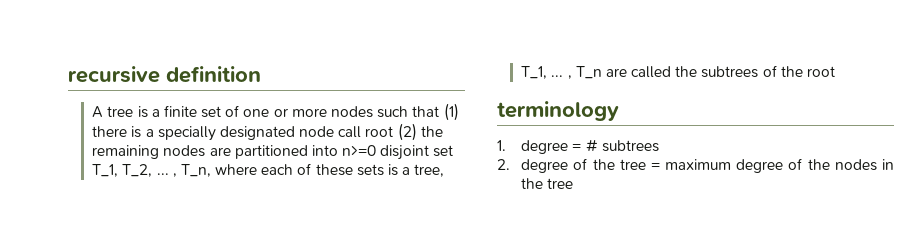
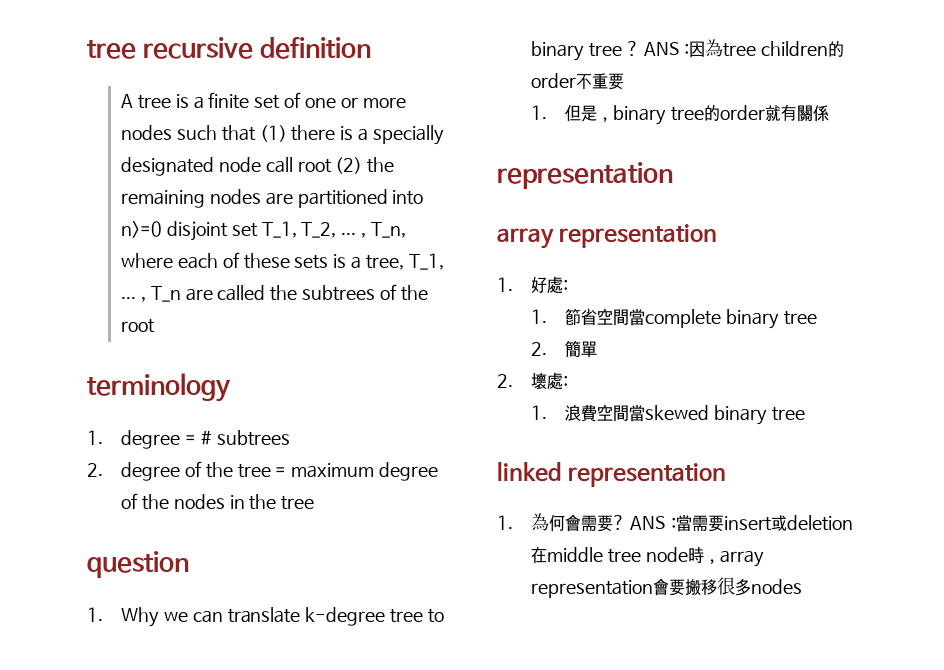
(68, 74) none -> [87,40,136,59] tree
(574, 183) none -> [87,551,189,578] [87,607,445,627] [530,39,845,61] [530,73,624,90] [530,104,829,125] [497,162,673,189] [497,224,718,249] [497,276,568,294] [530,308,817,329] [530,340,597,358] [497,372,568,390] [530,404,805,425] [497,461,727,487] [497,513,853,532] [530,546,764,567] [530,577,802,598] // question // 1. Why we can translate k-degree tree to binary tree ? ANS :因為tree children的order不重要 // 1.但是，binary tree的order就有關係 // representation // array representation // 1.好處: // 1.節省空間當complete binary tree // 2.簡單 // 2.壞處: // 1.浪費空間當skewed binary tree // linked representation // 1.為何會需要? ANS :當需要insert或deletion在middle tree node時，array representation會要搬移很多nodes

